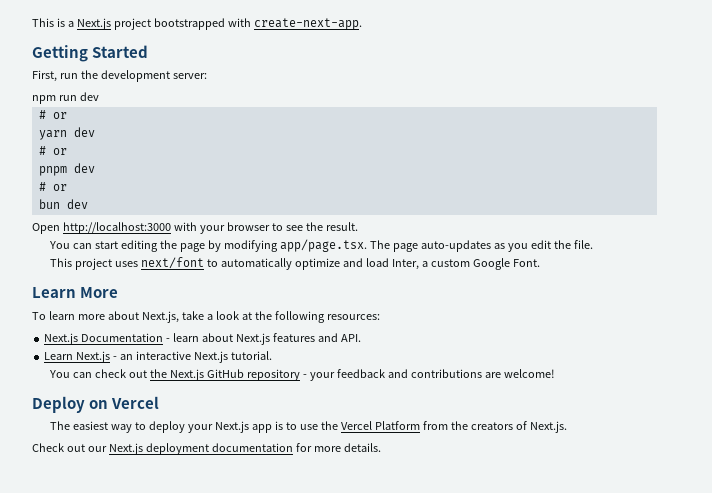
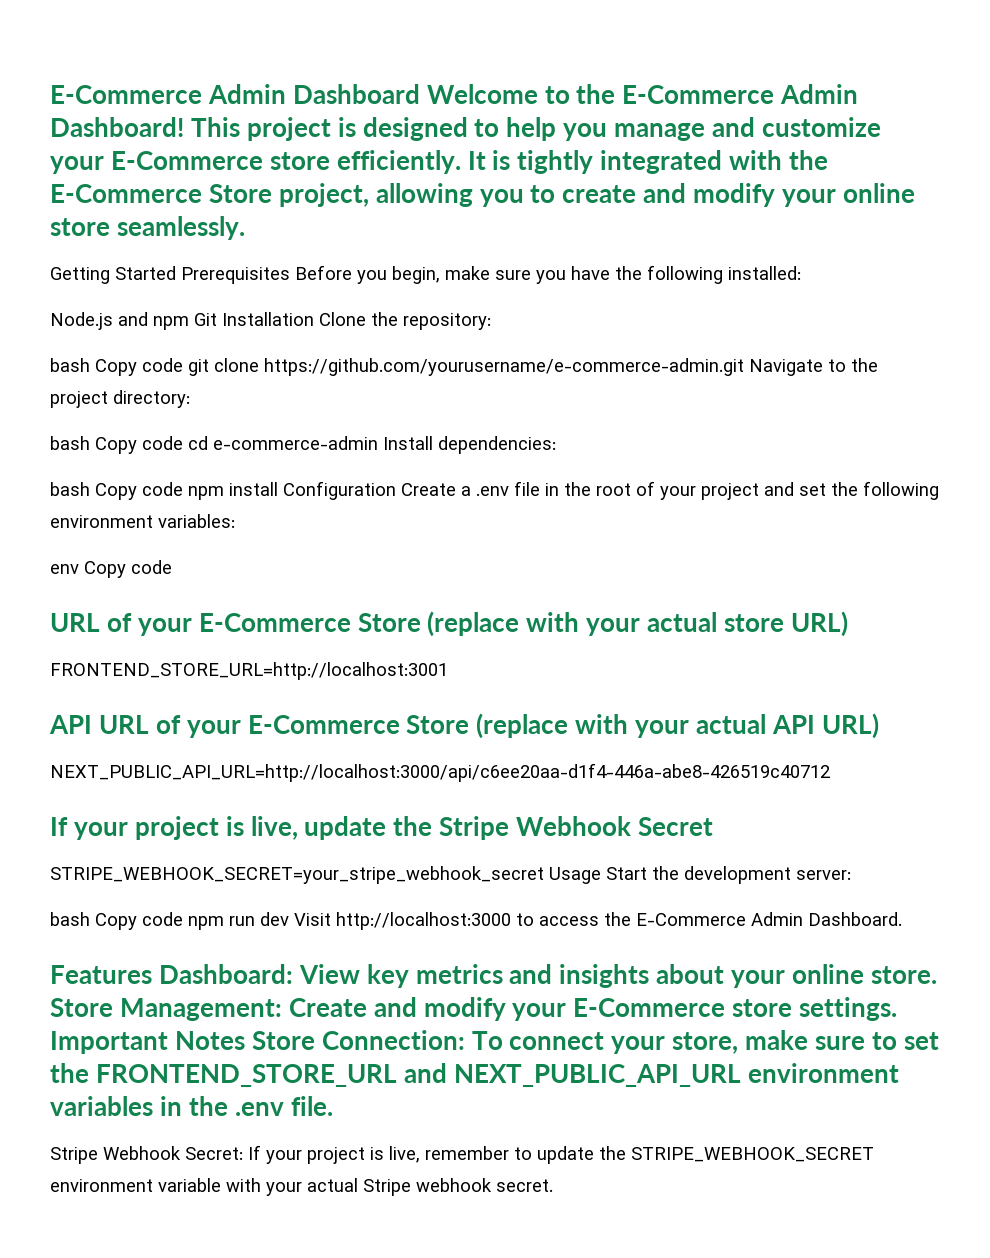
[32,18,362,30] [32,45,149,62] [32,70,78,82] This is a Next.js project bootstrapped with create-next-app. // Getting Started // First, run -> [50,84,859,104] [50,117,881,141] [50,150,828,174] [50,183,915,207] [50,216,245,240] [50,265,801,284] [50,312,491,330] [50,358,878,376] [50,390,190,408] [50,436,556,454] [50,481,939,500] [50,514,235,528] [50,560,172,578] [50,611,848,637] [50,662,448,680] [49,713,879,739] [50,763,830,782] [50,816,713,840] [50,866,647,884] E-Commerce Admin Dashboard Welcome to the E-Commerce Admin Dashboard! This project is designed to help you manage and customize your E-Commerce store efficiently. It is tightly integrated with the E-Commerce Store project, allowing you to create and modify your online store seamlessly. // Getting Started Prerequisites Before you begin, make sure you have the following installed: // Node.js and npm Git Installation Clone the repository: // bash Copy code git clone https://github.com/yourusername/e-commerce-admin.git Navigate to the project directory: // bash Copy code cd e-commerce-admin Install dependencies: // bash Copy code npm install Configuration Create a .env file in the root of your project and set the following environment variables: // env Copy code // URL of your E-Commerce Store (replace with your actual store URL) // FRONTEND_STORE_URL=http://localhost:3001 // API URL of your E-Commerce Store (replace with your actual API URL) // NEXT_PUBLIC_API_URL=http://localhost:3000/api/c6ee20aa-d1f4-446a-abe8-426519c40712 // If your project is live, update the Stripe Webhook Secret // STRIPE_WEBHOOK_SECRET=your_stripe_webhook_secret Usage Start
(207, 76) none -> [50,912,183,930] bash Copy code
[38,110,67,119] [38,127,95,140] [38,146,67,155] [38,163,95,176] [38,182,67,191] [38,199,88,209] [32,222,358,234] [49,239,593,252] [50,257,541,270] [32,287,119,298] [32,311,380,323] [44,333,361,345] [44,351,272,363] [49,369,556,381] [32,396,160,413] [50,421,567,433] [32,443,381,455] // # or // yarn dev // # or // pnpm dev // # or // bun dev // Open http://localhost:3000 with your browser to see the result. // You can start editing the page by modifying app/page.tsx. The page auto-updates as you edit the file. // This project uses next/font to automatically optimize and load Inter, a custom Google Font. // Learn More // To learn more about Next.js, take a look at the following resources: // Next.js Documentation - learn about Next.js features and API. // Learn Next.js - an interactive Next.js tutorial. // You can check out the Next.js GitHub repository - your feedback and contributions are welcome! // Deploy on Vercel // The easiest way to deploy your Next.js app is to use the Vercel Platform from the creators of Next.js. // Check out our Next.js deployment documentation for more details. -> [294,912,902,930] [50,964,937,988] [50,997,898,1021] [50,1030,939,1054] [50,1063,899,1087] [50,1096,333,1116] [50,1145,874,1164] [50,1178,553,1196] Visit http://localhost:3000 to access the E-Commerce Admin Dashboard. // Features Dashboard: View key metrics and insights about your online store. Store Management: Create and modify your E-Commerce store settings. Important Notes Store Connection: To connect your store, make sure to set the FRONTEND_STORE_URL and NEXT_PUBLIC_API_URL environment variables in the .env file. // Stripe Webhook Secret: If your project is live, remember to update the STRIPE_WEBHOOK_SECRET environment variable with your actual Stripe webhook secret.

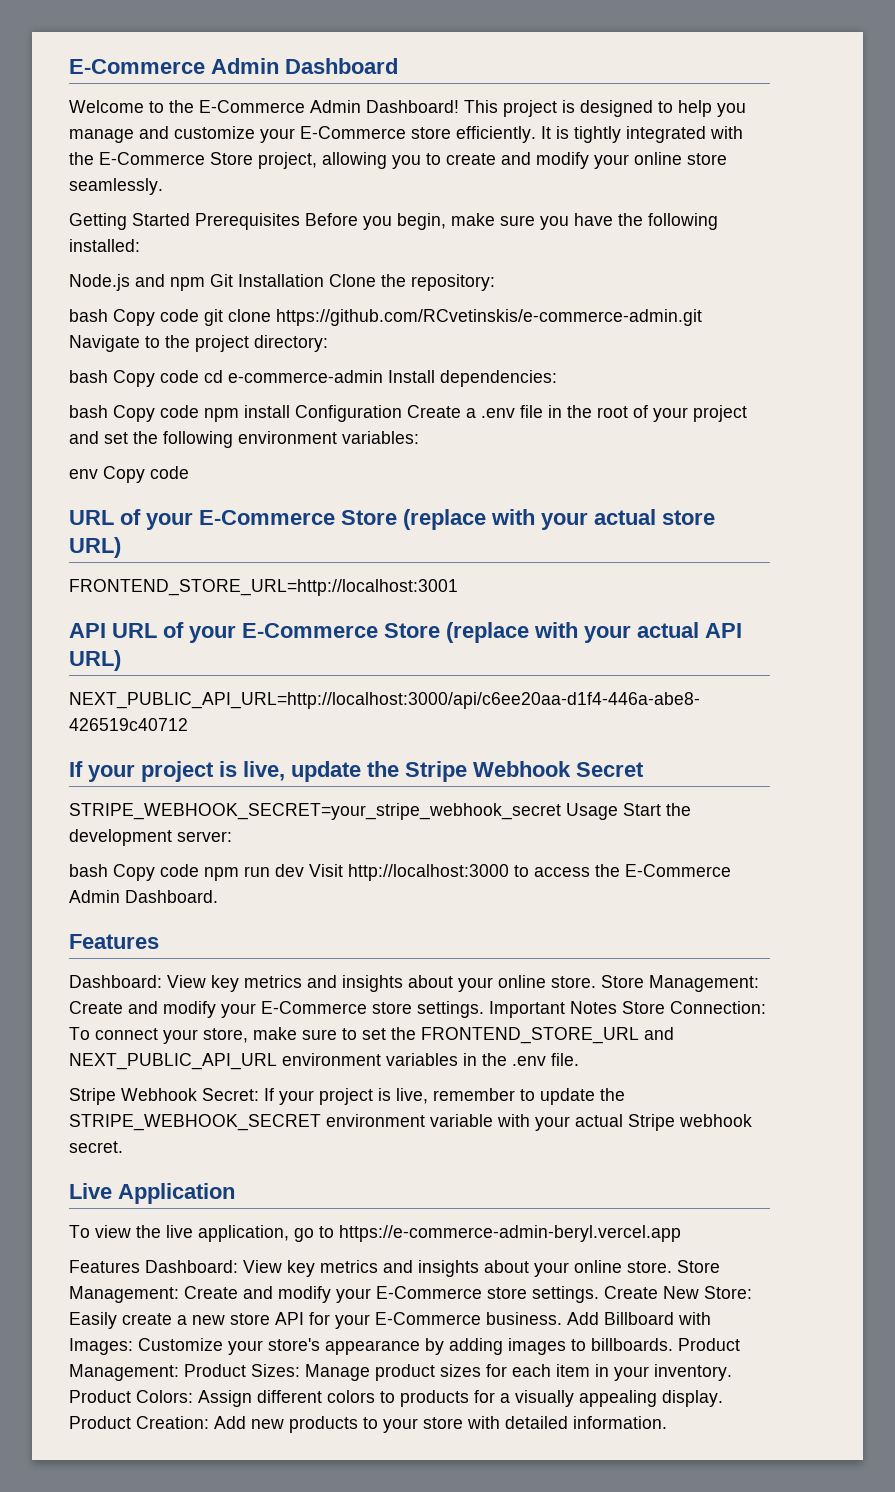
(420, 94) none -> (398, 66) //
[264,358,744,376] https://github.com/yourusername/e-commerce-admin.git -> [276,309,702,326] https://github.com/RCvetinskis/e-commerce-admin.git
(152, 974) none -> (159, 941) //
(553, 1185) none -> [69,1183,235,1204] [69,1225,681,1242] [69,1260,720,1277] [69,1286,752,1303] [69,1312,711,1329] [69,1338,740,1355] [69,1364,732,1381] [69,1390,723,1407] [69,1416,667,1433] // Live Application // To view the live application, go to https://e-commerce-admin-beryl.vercel.app // Features Dashboard: View key metrics and insights about your online store. Store Management: Create and modify your E-Commerce store settings. Create New Store: Easily create a new store API for your E-Commerce business. Add Billboard with Images: Customize your store's appearance by adding images to billboards. Product Management: Product Sizes: Manage product sizes for each item in your inventory. Product Colors: Assign different colors to products for a visually appealing display. Product Creation: Add new products to your store with detailed information.

